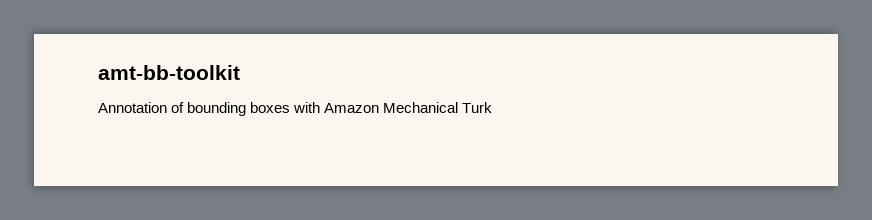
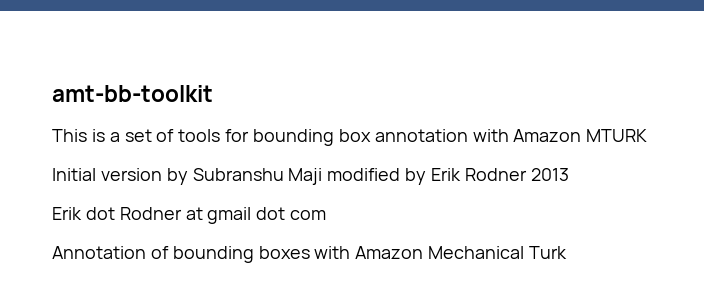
(240, 72) none -> [52,129,648,146] [52,168,569,185] [52,207,327,224] // This is a set of tools for bounding box annotation with Amazon MTURK // Initial version by Subranshu Maji modified by Erik Rodner 2013 // Erik dot Rodner at gmail dot com

